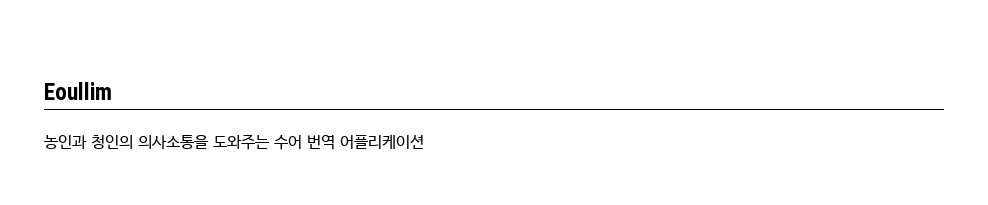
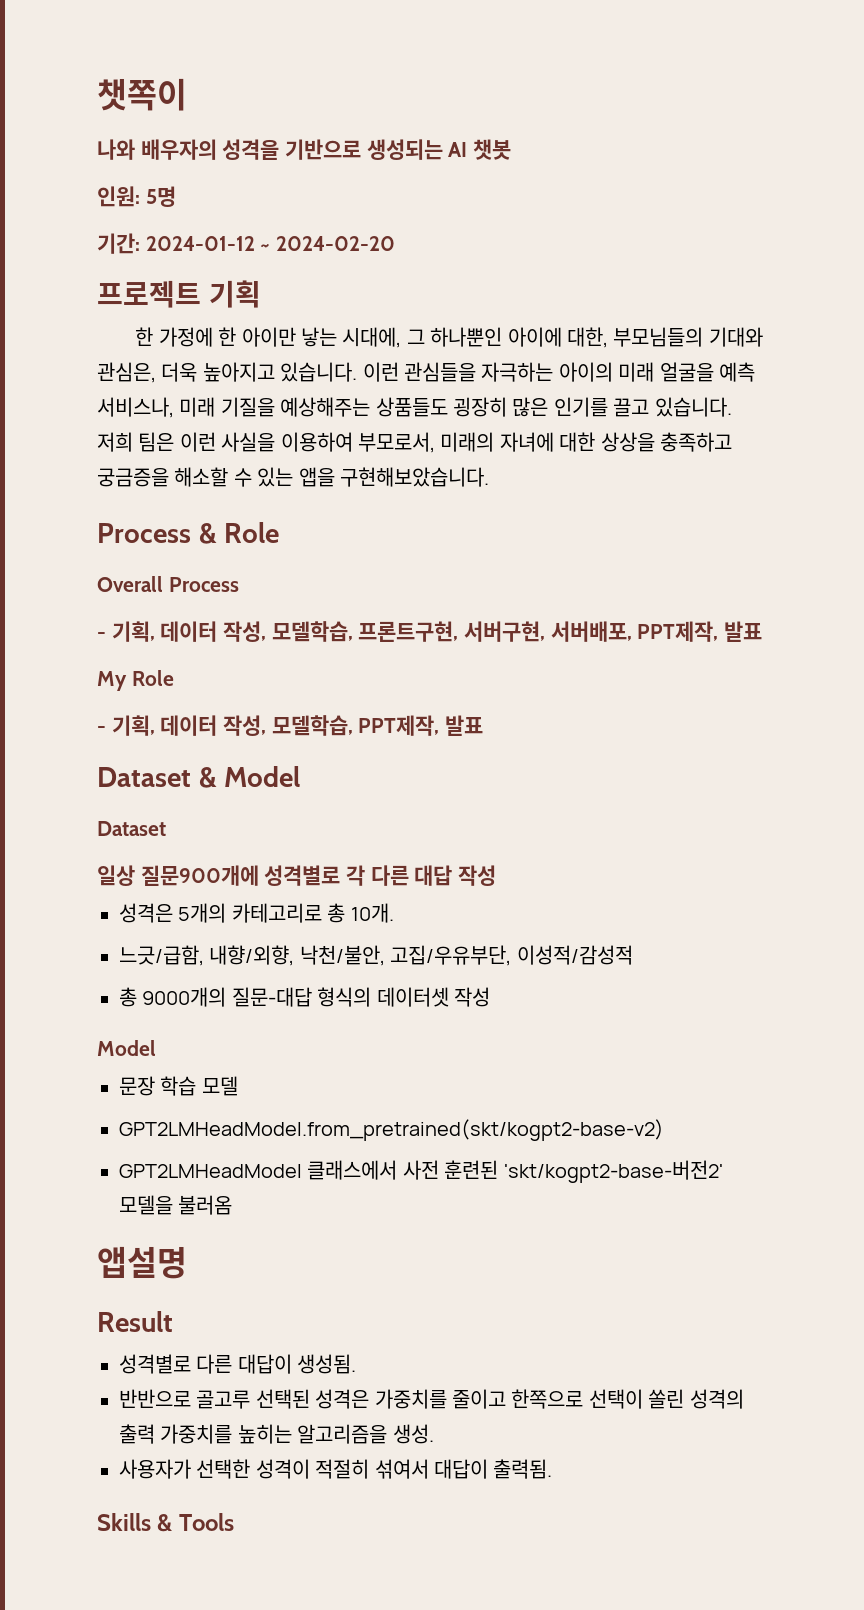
[44,82,112,100] [44,134,424,150] Eoullim // 농인과 청인의 의사소통을 도와주는 수어 번역 어플리케이션 -> [97,78,187,111] [97,139,512,160] [97,186,176,207] [97,233,396,254] [97,280,261,308] [135,327,763,348] [97,362,755,383] [97,397,732,418] [97,432,732,453] [97,467,489,487] [97,522,280,544] [97,576,239,592] [97,621,763,642] [97,670,174,691] [97,715,484,736] [97,766,301,788] [97,821,166,836] [97,865,497,886] [119,903,394,923] [119,945,633,966] [119,987,490,1007] [97,1040,156,1056] [119,1076,238,1096] [119,1119,664,1141] [119,1160,723,1183] [119,1195,233,1215] [97,1246,187,1279] [97,1311,173,1332] [119,1354,357,1374] [119,1389,744,1409] [119,1424,434,1444] [119,1459,553,1479] [97,1513,234,1532] 챗쪽이 // 나와 배우자의 성격을 기반으로 생성되는 AI 챗봇 // 인원: 5명 // 기간: 2024-01-12 ~ 2024-02-20 // 프로젝트 기획 // 한 가정에 한 아이만 낳는 시대에, 그 하나뿐인 아이에 대한, 부모님들의 기대와 관심은, 더욱 높아지고 있습니다. 이런 관심들을 자극하는 아이의 미래 얼굴을 예측 서비스나, 미래 기질을 예상해주는 상품들도 굉장히 많은 인기를 끌고 있습니다. 저희 팀은 이런 사실을 이용하여 부모로서, 미래의 자녀에 대한 상상을 충족하고 궁금증을 해소할 수 있는 앱을 구현해보았습니다. // Process & Role // Overall Process // - 기획, 데이터 작성, 모델학습, 프론트구현, 서버구현, 서버배포, PPT제작, 발표 // My Role // - 기획, 데이터 작성, 모델학습, PPT제작, 발표 // Dataset & Model // Dataset // 일상 질문900개에 성격별로 각 다른 대답 작성 // 성격은 5개의 카테고리로 총 10개. // 느긋/급함, 내향/외향, 낙천/불안, 고집/우유부단, 이성적/감성적 // 총 9000개의 질문-대답 형식의 데이터셋 작성 // Model // 문장 학습 모델 // GPT2LMHeadModel.from_pretrained(skt/kogpt2-base-v2) // GPT2LMHeadModel 클래스에서 사전 훈련된 'skt/kogpt2-base-버전2' 모델을 불러옴 // 앱설명 // Result // 성격별로 다른 대답이 생성됨. // 반반으로 골고루 선택된 성격은 가중치를 줄이고 한쪽으로 선택이 쏠린 성격의 출력 가중치를 높히는 알고리즘을 생성. // 사용자가 선택한 성격이 적절히 섞여서 대답이 출력됨. // Skills & Tools

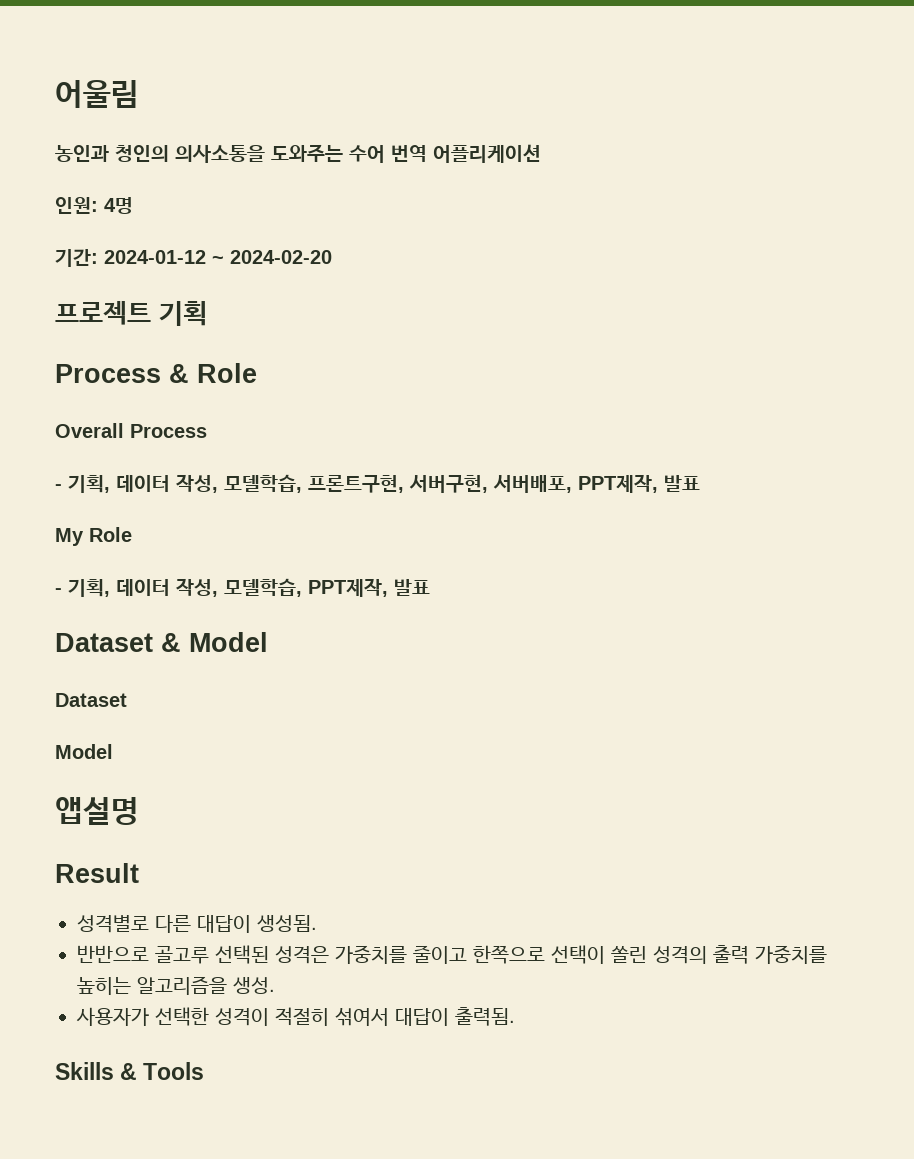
[97,78,187,111] [97,139,512,160] 챗쪽이 // 나와 배우자의 성격을 기반으로 생성되는 AI 챗봇 -> [55,80,139,108] [55,144,541,163] 어울림 // 농인과 청인의 의사소통을 도와주는 수어 번역 어플리케이션
[145,186,176,207] 5명 -> [104,197,133,214] 4명
[135,327,763,348] [97,362,755,383] [97,397,732,418] [97,432,732,453] [97,467,489,487] // 한 가정에 한 아이만 낳는 시대에, 그 하나뿐인 아이에 대한, 부모님들의 기대와 관심은, 더욱 높아지고 있습니다. 이런 관심들을 자극하는 아이의 미래 얼굴을 예측 서비스나, 미래 기질을 예상해주는 상품들도 굉장히 많은 인기를 끌고 있습니다. 저희 팀은 이런 사실을 이용하여 부모로서, 미래의 자녀에 대한 상상을 충족하고 궁금증을 해소할 수 있는 앱을 구현해보았습니다. -> (207, 313) none
[97,865,497,886] [119,903,394,923] [119,945,633,966] [119,987,490,1007] [97,1040,156,1056] [119,1076,238,1096] [119,1119,664,1141] [119,1160,723,1183] [119,1195,233,1215] 일상 질문900개에 성격별로 각 다른 대답 작성 // 성격은 5개의 카테고리로 총 10개. // 느긋/급함, 내향/외향, 낙천/불안, 고집/우유부단, 이성적/감성적 // 총 9000개의 질문-대답 형식의 데이터셋 작성 // Model // 문장 학습 모델 // GPT2LMHeadModel.from_pretrained(skt/kogpt2-base-v2) // GPT2LMHeadModel 클래스에서 사전 훈련된 'skt/kogpt2-base-버전2' 모델을 불러옴 -> [55,744,113,759] Model

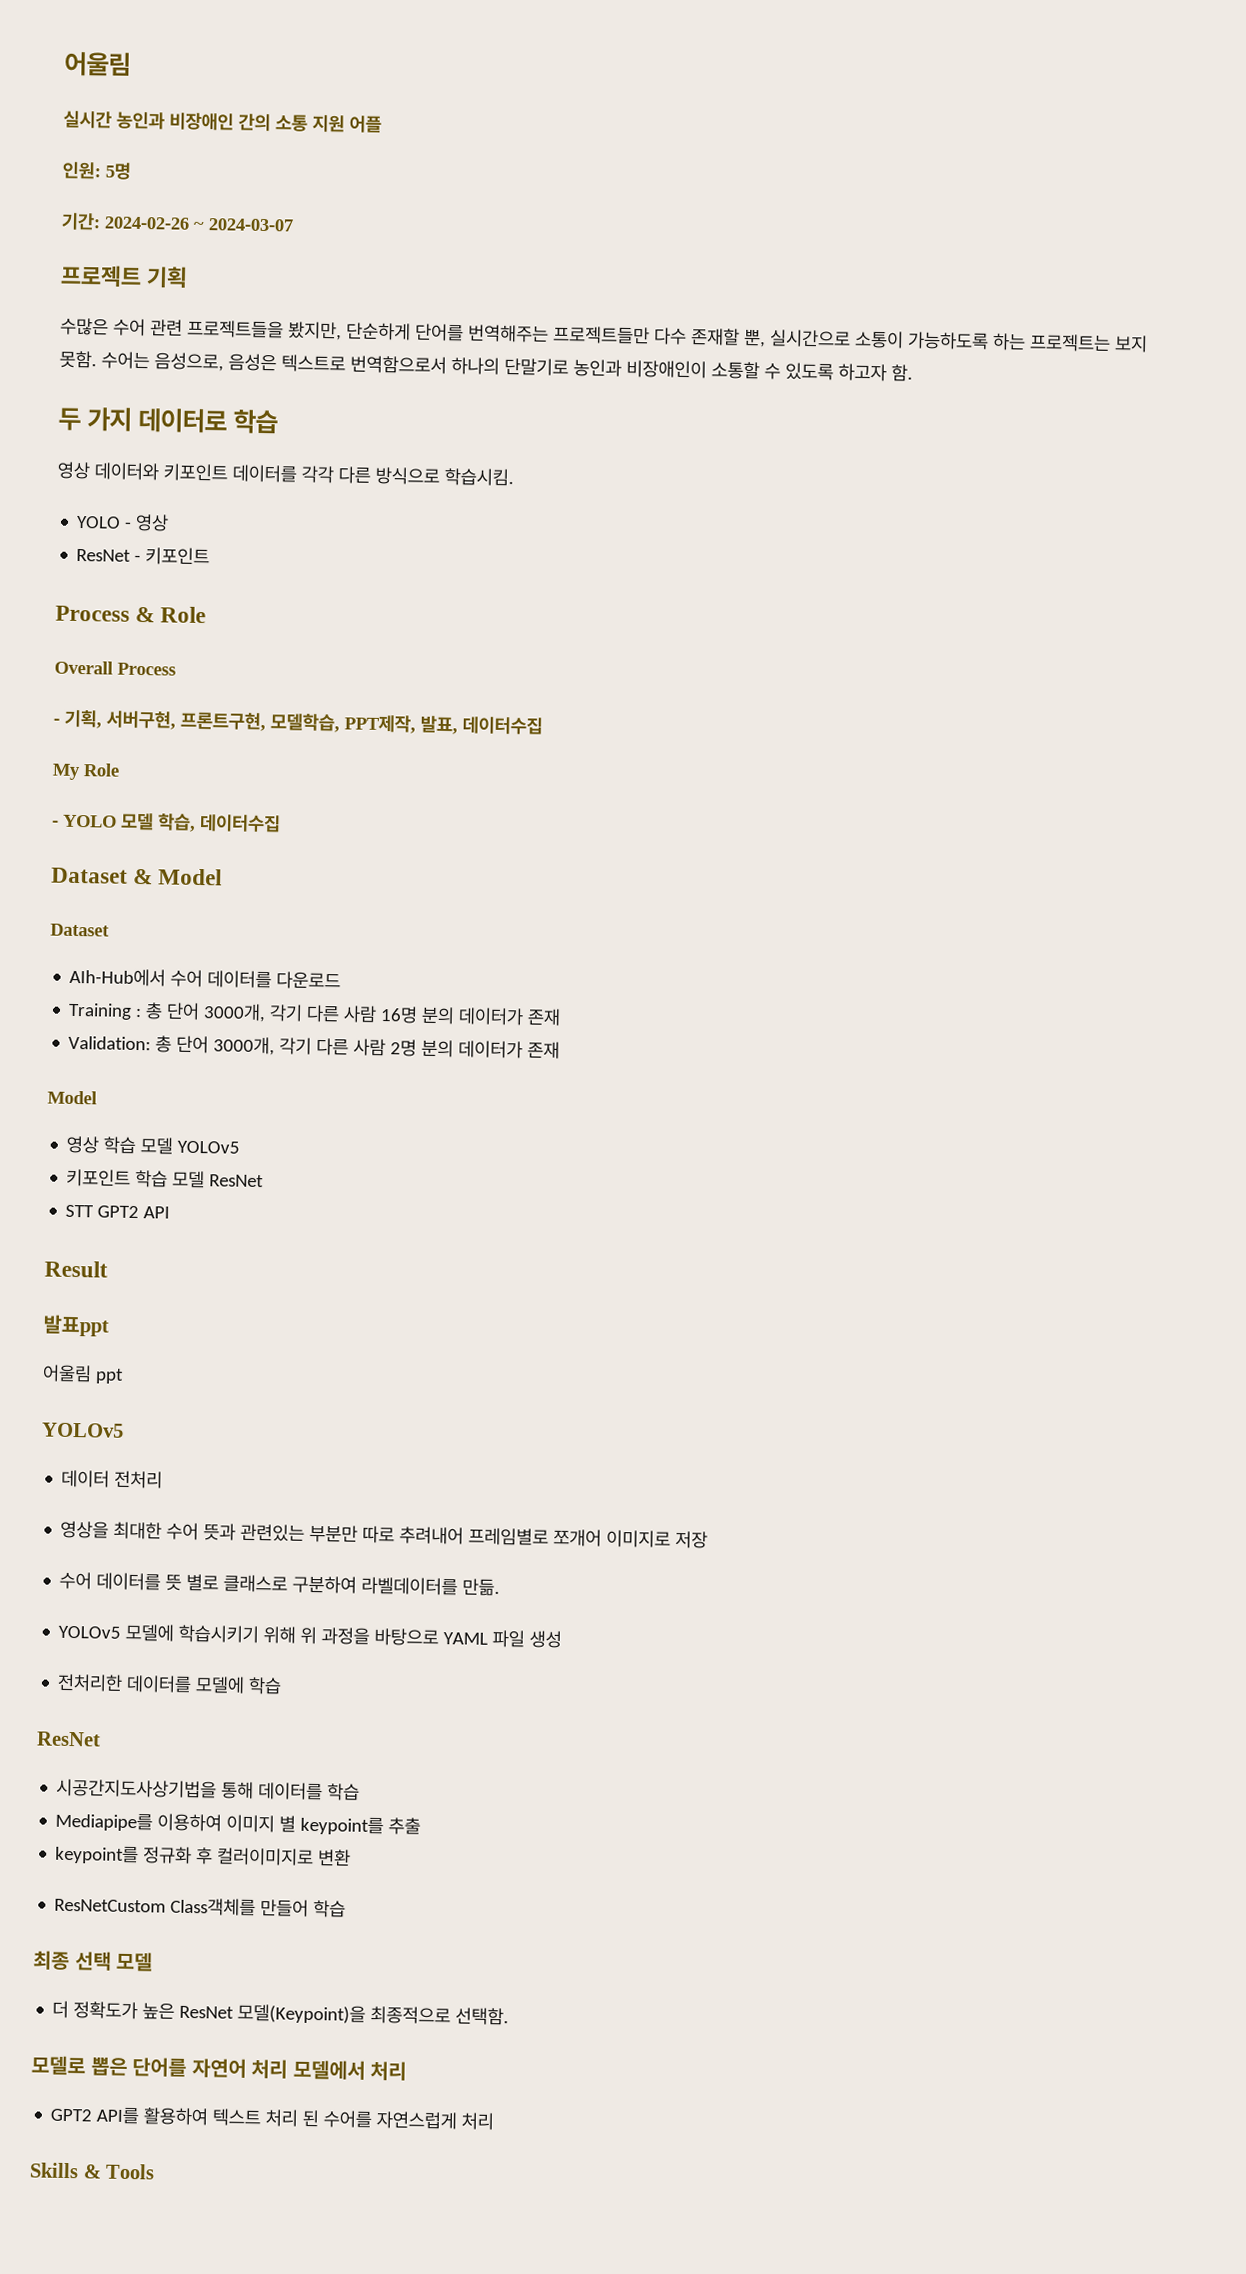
[55,144,541,163] 농인과 청인의 의사소통을 도와주는 수어 번역 어플리케이션 -> [63,110,382,133] 실시간 농인과 비장애인 간의 소통 지원 어플
[104,197,133,214] 4명 -> [105,162,131,180] 5명
[104,250,332,264] 2024-01-12 ~ 2024-02-20 -> [104,216,294,232] 2024-02-26 ~ 2024-03-07
(207, 313) none -> [60,317,1148,353] [59,350,913,382] [58,407,279,435] [57,461,514,487] [76,513,170,532] [76,547,211,566] // 수많은 수어 관련 프로젝트들을 봤지만, 단순하게 단어를 번역해주는 프로젝트들만 다수 존재할 뿐, 실시간으로 소통이 가능하도록 하는 프로젝트는 보지 못함. 수어는 음성으로, 음성은 텍스트로 번역함으로서 하나의 단말기로 농인과 비장애인이 소통할 수 있도록 하고자 함. // 두 가지 데이터로 학습 // 영상 데이터와 키포인트 데이터를 각각 다른 방식으로 학습시킴. // YOLO - 영상 // ResNet - 키포인트
[116,474,700,493] [55,527,132,546] [55,578,430,597] [55,632,268,652] [55,693,127,707] [55,744,113,759] [55,797,139,825] [55,863,139,883] [77,915,317,933] [77,945,827,964] [77,976,275,995] [76,1007,515,1026] 데이터 작성, 모델학습, 프론트구현, 서버구현, 서버배포, PPT제작, 발표 // My Role // - 기획, 데이터 작성, 모델학습, PPT제작, 발표 // Dataset & Model // Dataset // Model // 앱설명 // Result // 성격별로 다른 대답이 생성됨. // 반반으로 골고루 선택된 성격은 가중치를 줄이고 한쪽으로 선택이 쏠린 성격의 출력 가중치를 높히는 알고리즘을 생성. // 사용자가 선택한 성격이 적절히 섞여서 대답이 출력됨. -> [106,710,543,735] [52,763,120,781] [52,812,281,833] [51,867,223,886] [50,923,110,937] [69,967,342,990] [68,1002,562,1026] [68,1035,561,1059] [47,1090,97,1105] [66,1135,241,1155] [66,1168,265,1189] [65,1204,171,1219] [44,1260,108,1278] [43,1314,110,1337] [42,1364,124,1384] [42,1422,124,1438] [61,1469,164,1489] [60,1520,709,1549] [59,1571,501,1597] [58,1623,563,1649] [57,1673,283,1695] [36,1731,101,1747] [56,1778,361,1801] [55,1811,422,1836] [55,1844,352,1867] [54,1897,347,1918] [33,1950,154,1972] [52,2000,510,2026] [31,2055,408,2081] [50,2106,495,2131] 서버구현, 프론트구현, 모델학습, PPT제작, 발표, 데이터수집 // My Role // - YOLO 모델 학습, 데이터수집 // Dataset & Model // Dataset // AIh-Hub에서 수어 데이터를 다운로드 // Training : 총 단어 3000개, 각기 다른 사람 16명 분의 데이터가 존재 // Validation: 총 단어 3000개, 각기 다른 사람 2명 분의 데이터가 존재 // Model // 영상 학습 모델 YOLOv5 // 키포인트 학습 모델 ResNet // STT GPT2 API // Result // 발표ppt // 어울림 ppt // YOLOv5 // 데이터 전처리 // 영상을 최대한 수어 뜻과 관련있는 부분만 따로 추려내어 프레임별로 쪼개어 이미지로 저장 // 수어 데이터를 뜻 별로 클래스로 구분하여 라벨데이터를 만듦. // YOLOv5 모델에 학습시키기 위해 위 과정을 바탕으로 YAML 파일 생성 // 전처리한 데이터를 모델에 학습 // ResNet // 시공간지도사상기법을 통해 데이터를 학습 // Mediapipe를 이용하여 이미지 별 keypoint를 추출 // keypoint를 정규화 후 컬러이미지로 변환 // ResNetCustom Class객체를 만들어 학습 // 최종 선택 모델 // 더 정확도가 높은 ResNet 모델(Keypoint)을 최종적으로 선택함. // 모델로 뽑은 단어를 자연어 처리 모델에서 처리 // GPT2 API를 활용하여 텍스트 처리 된 수어를 자연스럽게 처리

